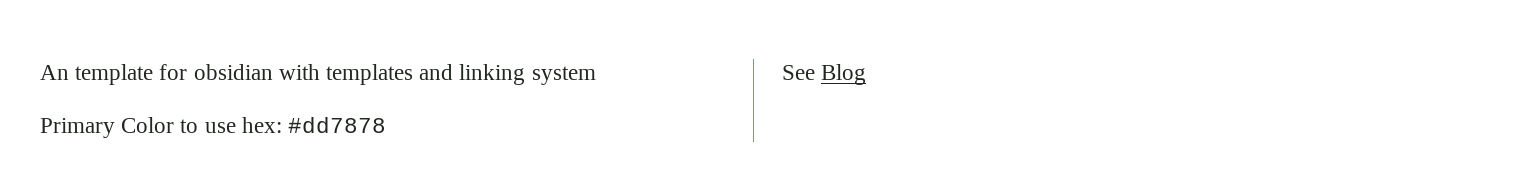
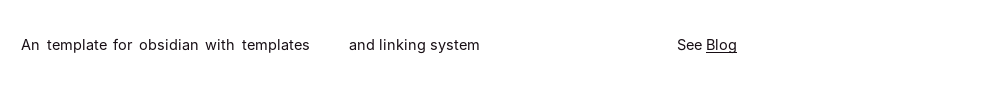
[40,117,387,138] // Primary Color to use hex: #dd7878 -> (480, 46) none

